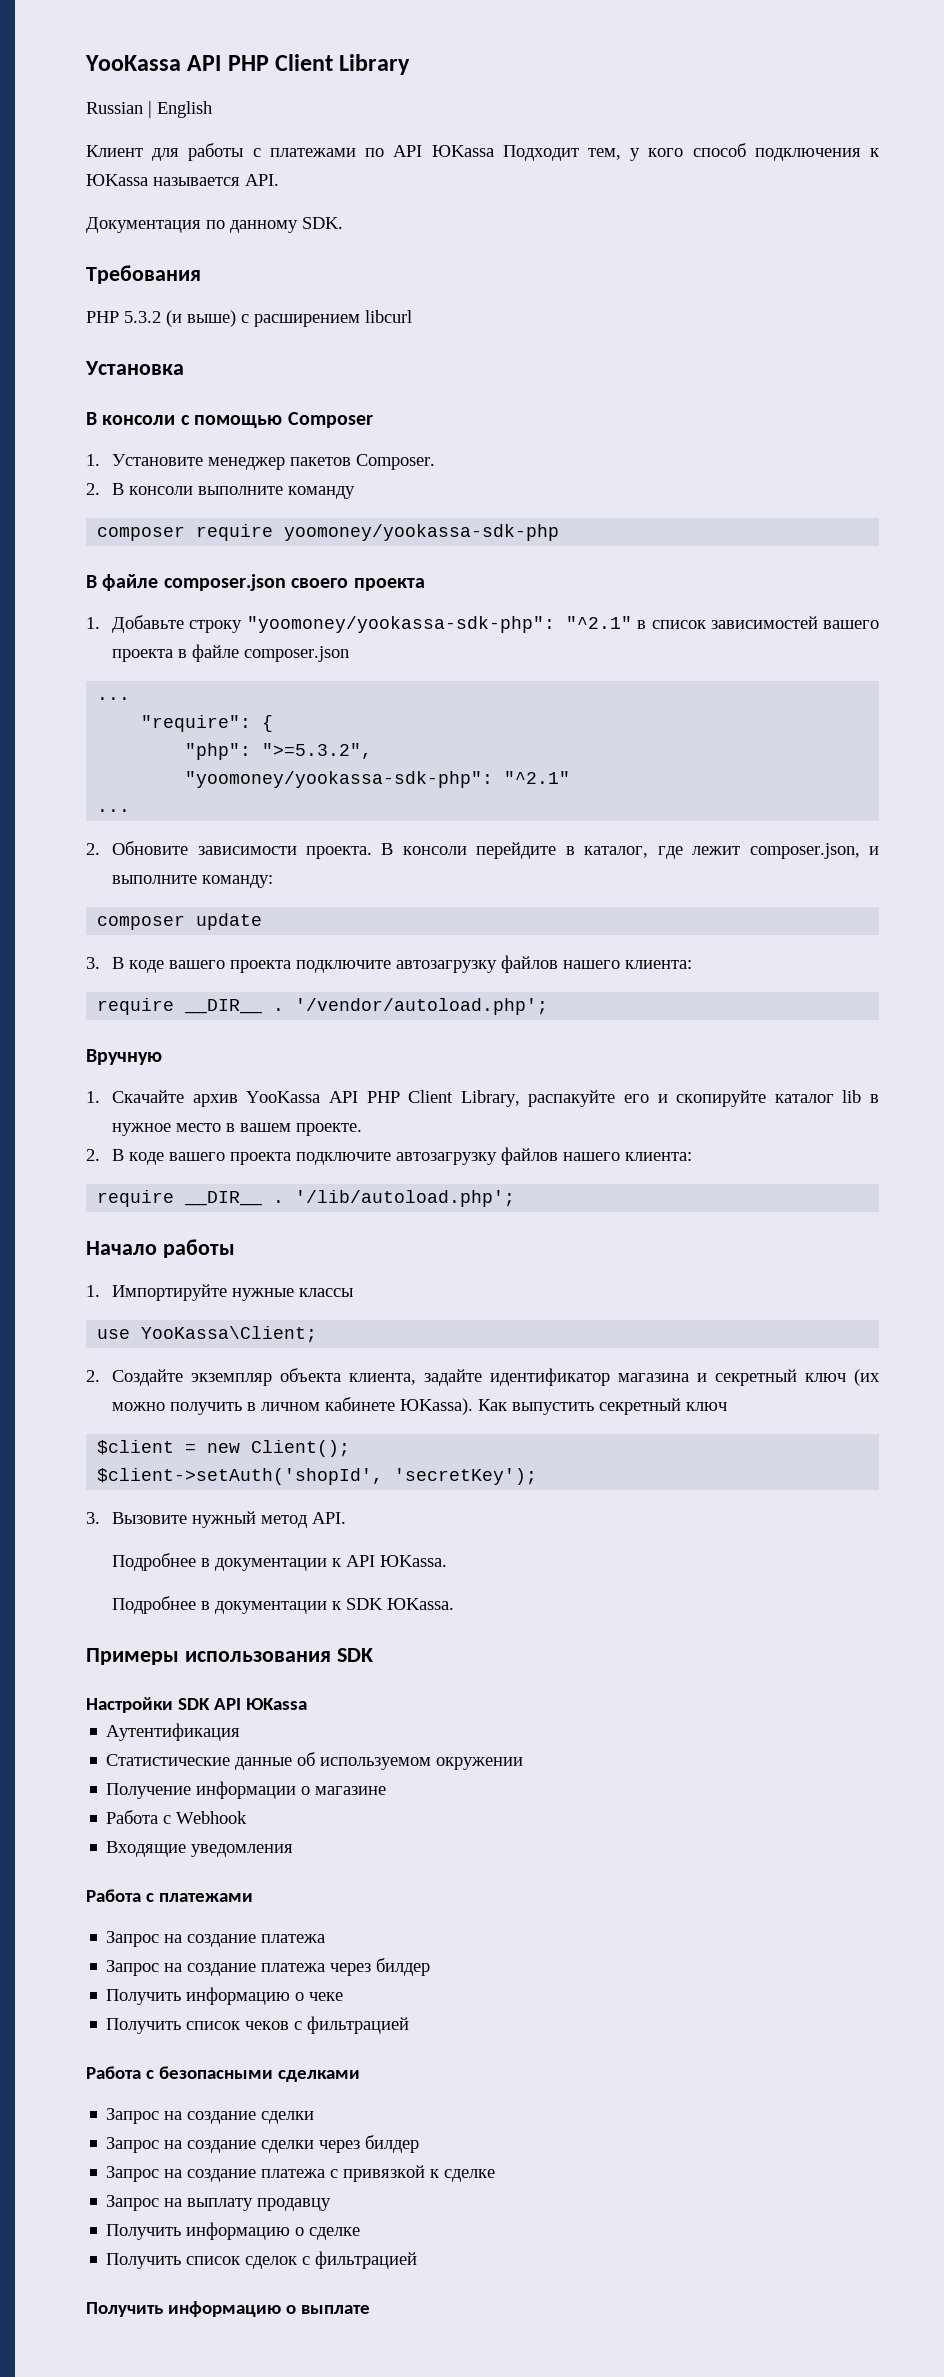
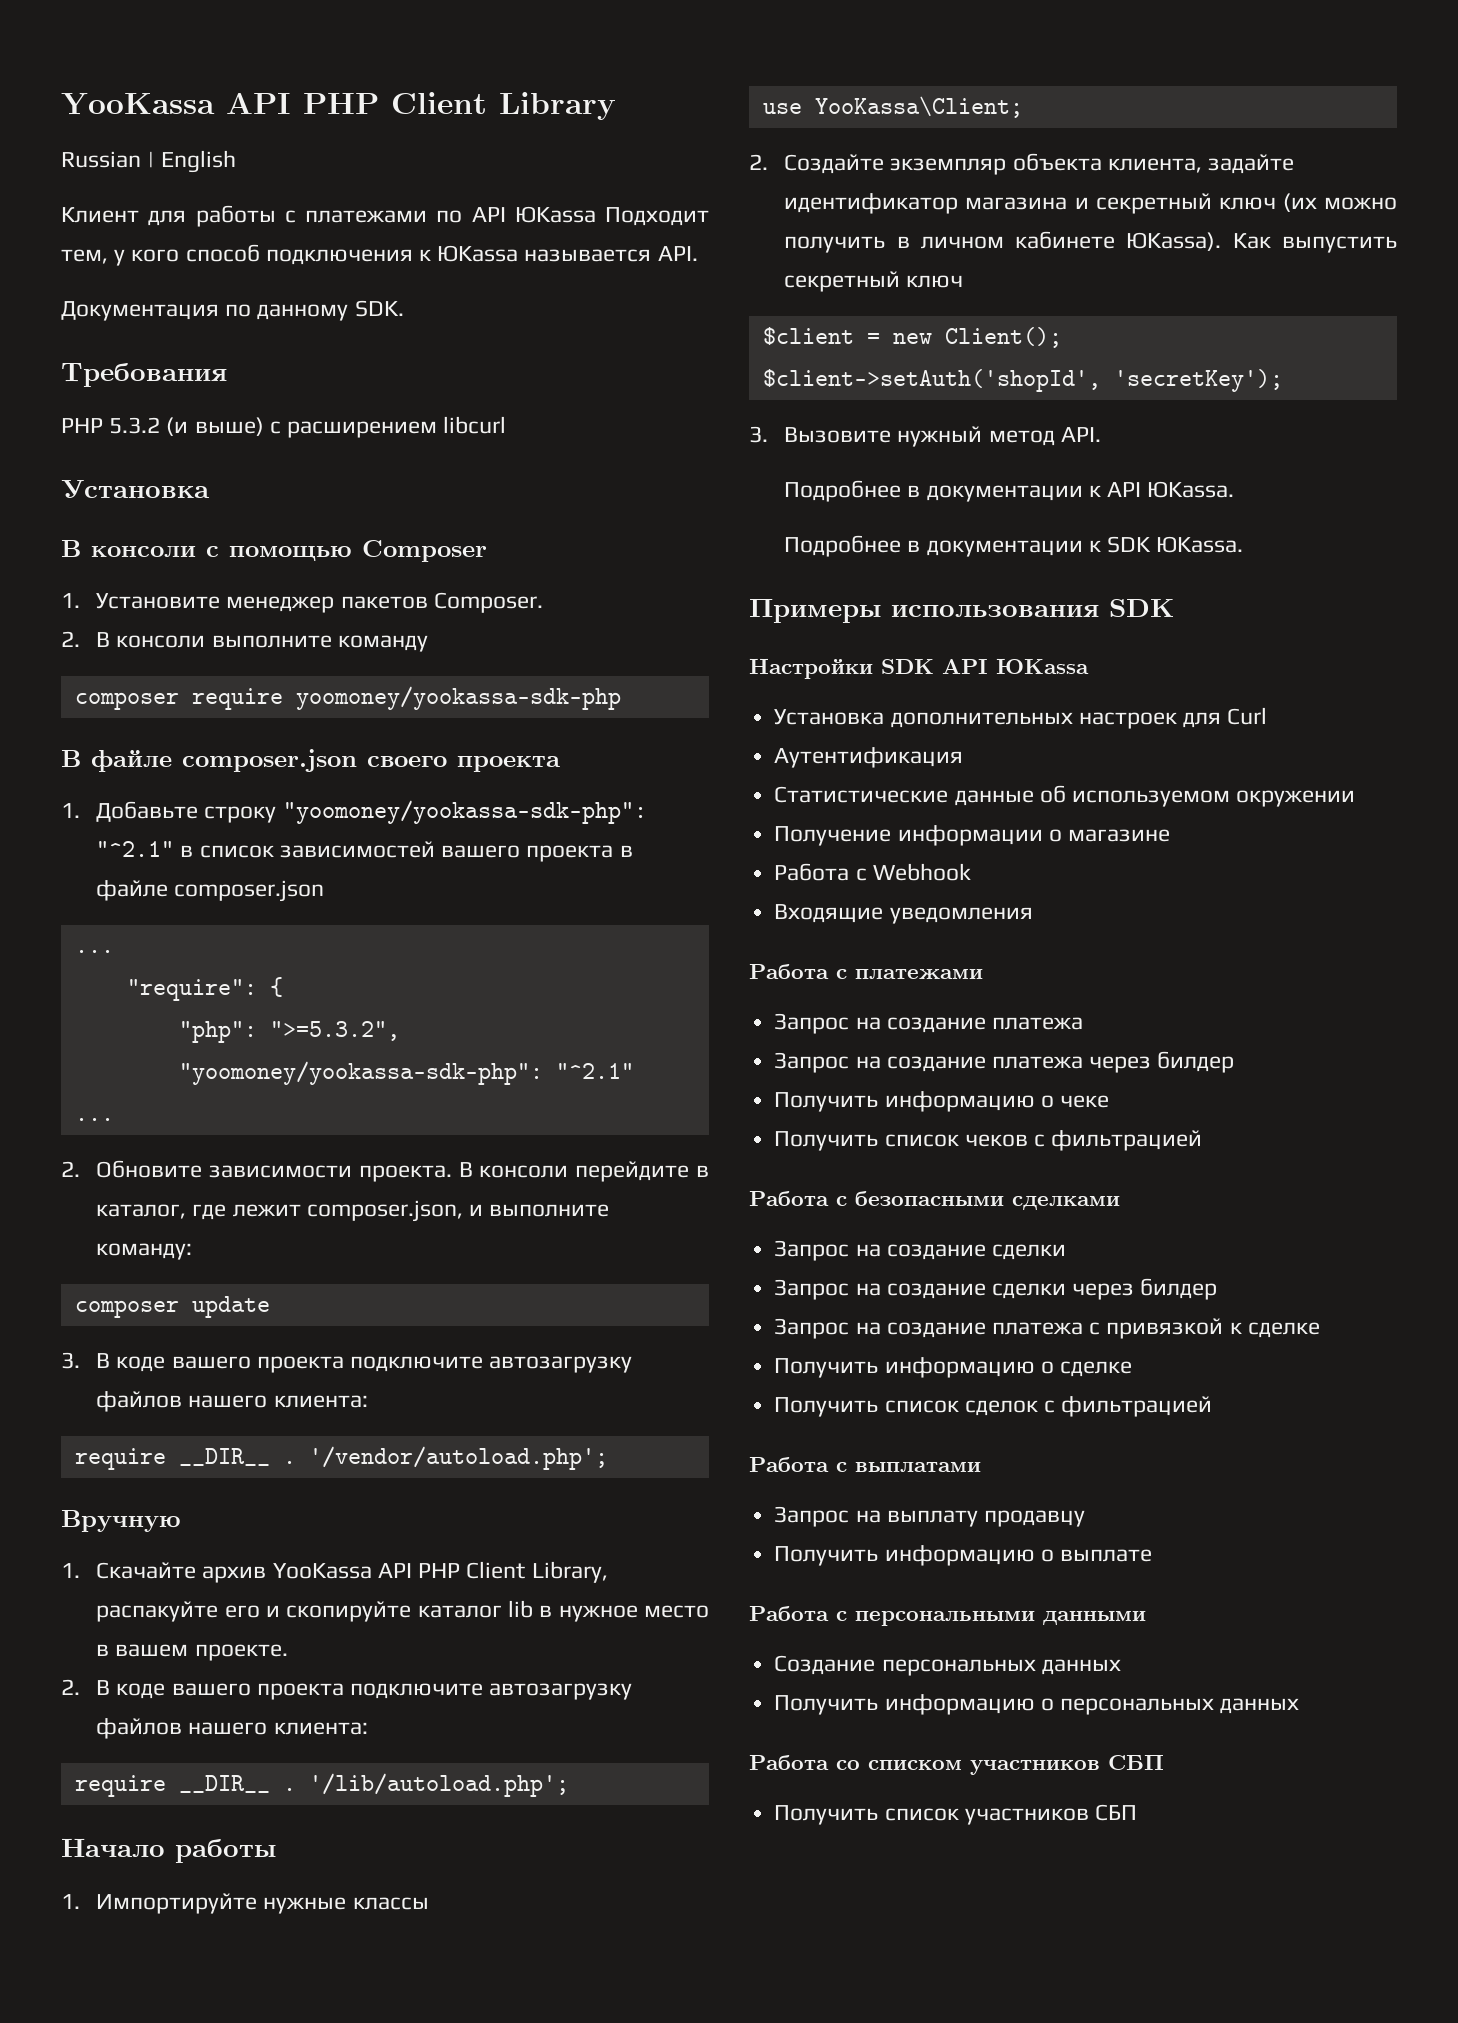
(307, 1704) none -> [774,707,1268,729] // Установка дополнительных настроек для Curl
[106,2195,332,2211] // Запрос на выплату продавцу -> (1320, 1330) none
[86,2301,370,2317] Получить информацию о выплате -> [749,1457,981,1472] [774,1506,1085,1527] [774,1545,1152,1566] [749,1606,1146,1626] [774,1655,1121,1676] [774,1694,1300,1715] [749,1755,1164,1775] [774,1804,1137,1825] Работа с выплатами // Запрос на выплату продавцу // Получить информацию о выплате // Работа с персональными данными // Создание персональных данных // Получить информацию о персональных данных // Работа со списком участников СБП // Получить список участников СБП

